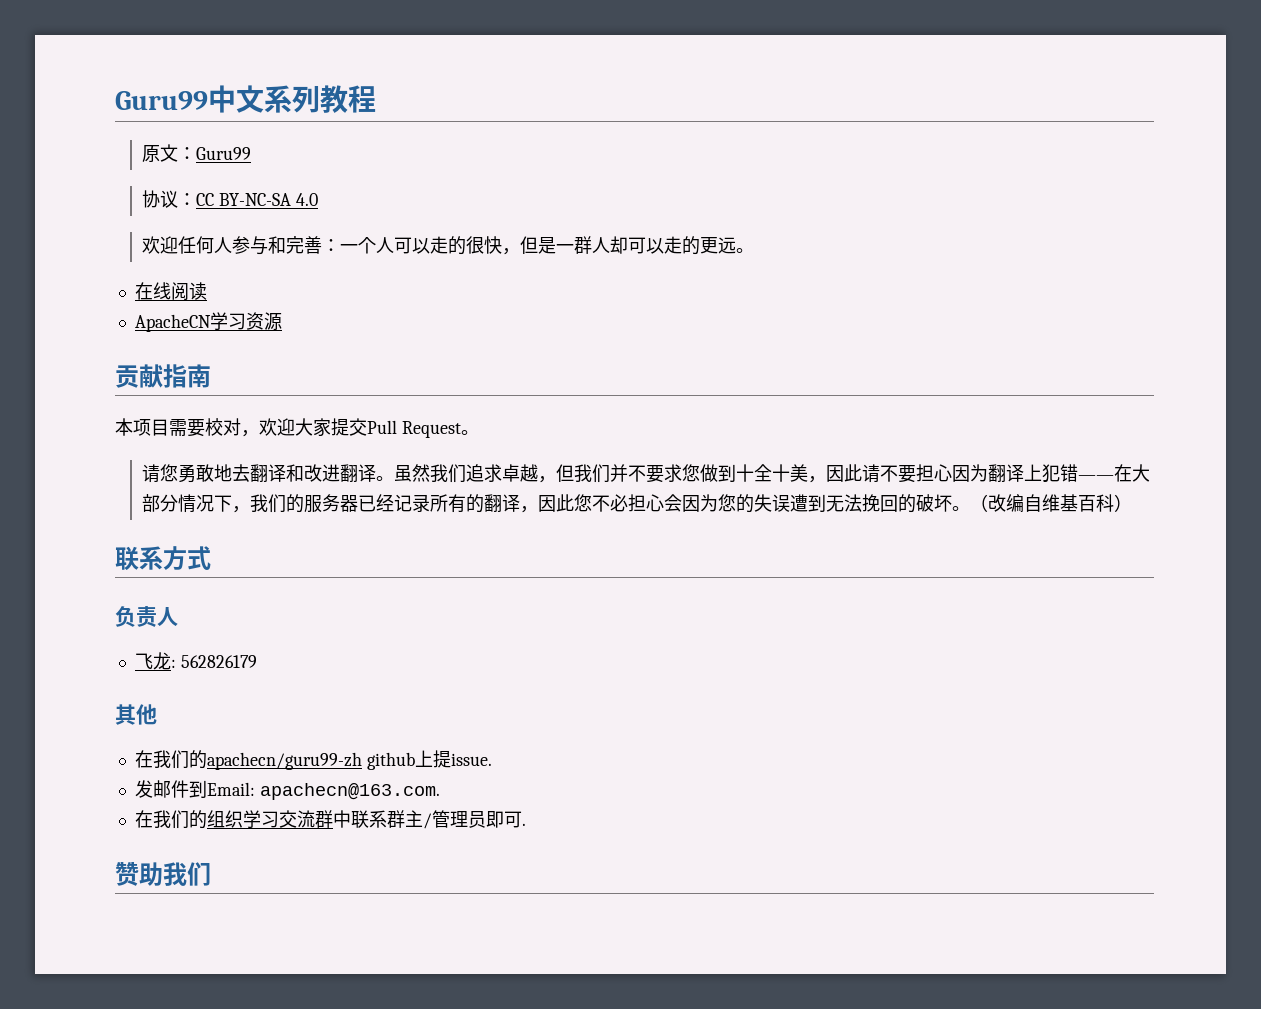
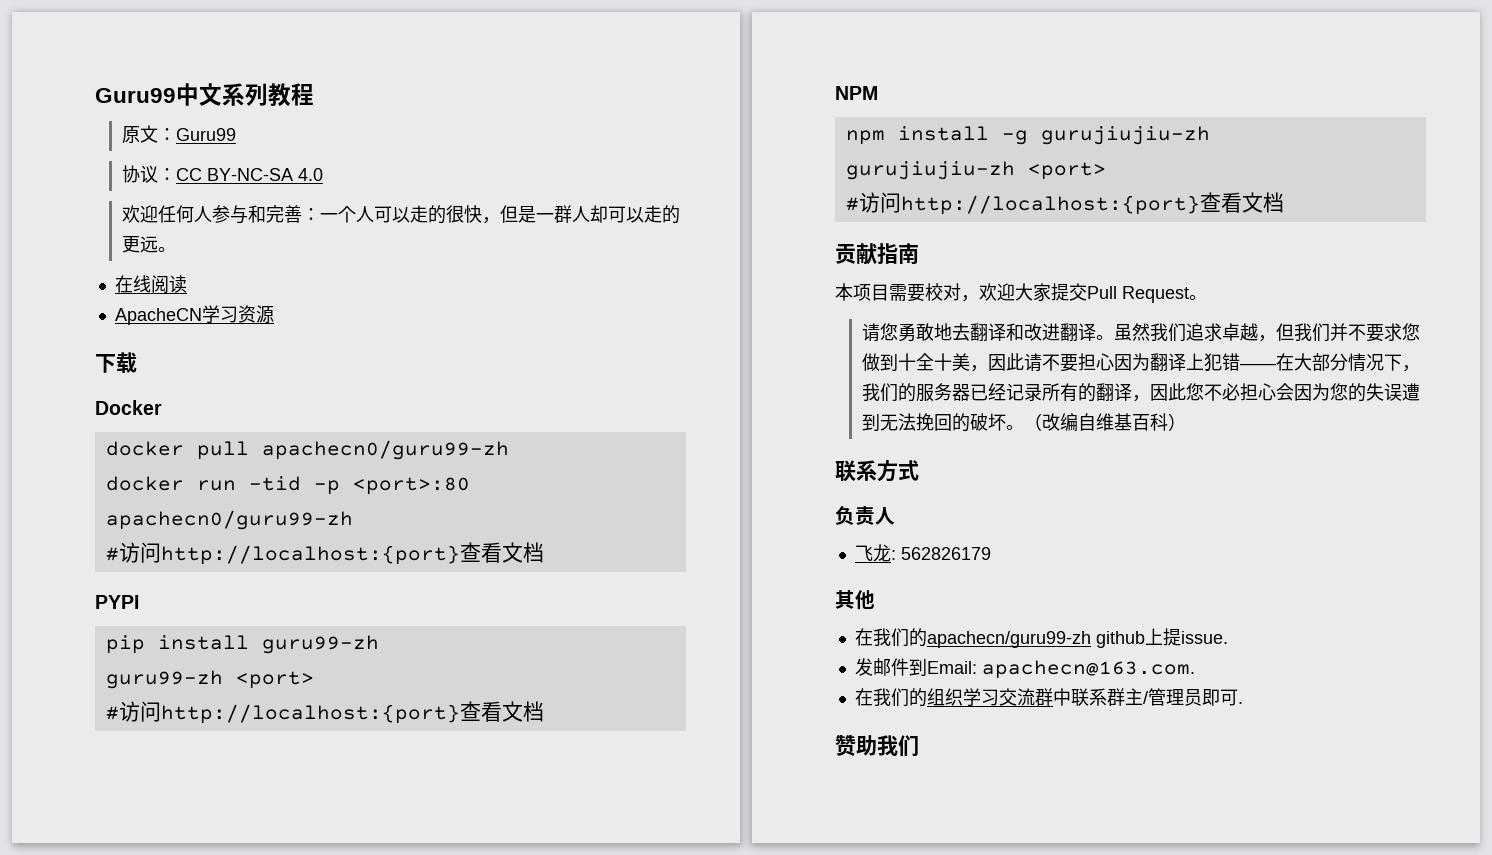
(282, 321) none -> [95,352,137,373] [95,400,162,415] [105,440,509,460] [105,476,470,495] [105,510,353,530] [105,542,544,565] [95,595,139,609] [105,635,379,654] [105,670,314,689] [105,701,544,724] [835,86,878,100] [845,126,1210,145] [845,161,1106,180] [845,192,1284,215] // 下载 // Docker // docker pull apachecn0/guru99-zh // docker run -tid -p <port>:80 apachecn0/guru99-zh // #访问http://localhost:{port}查看文档 // PYPI // pip install guru99-zh // guru99-zh <port> // #访问http://localhost:{port}查看文档 // NPM // npm install -g gurujiujiu-zh // gurujiujiu-zh <port> // #访问http://localhost:{port}查看文档

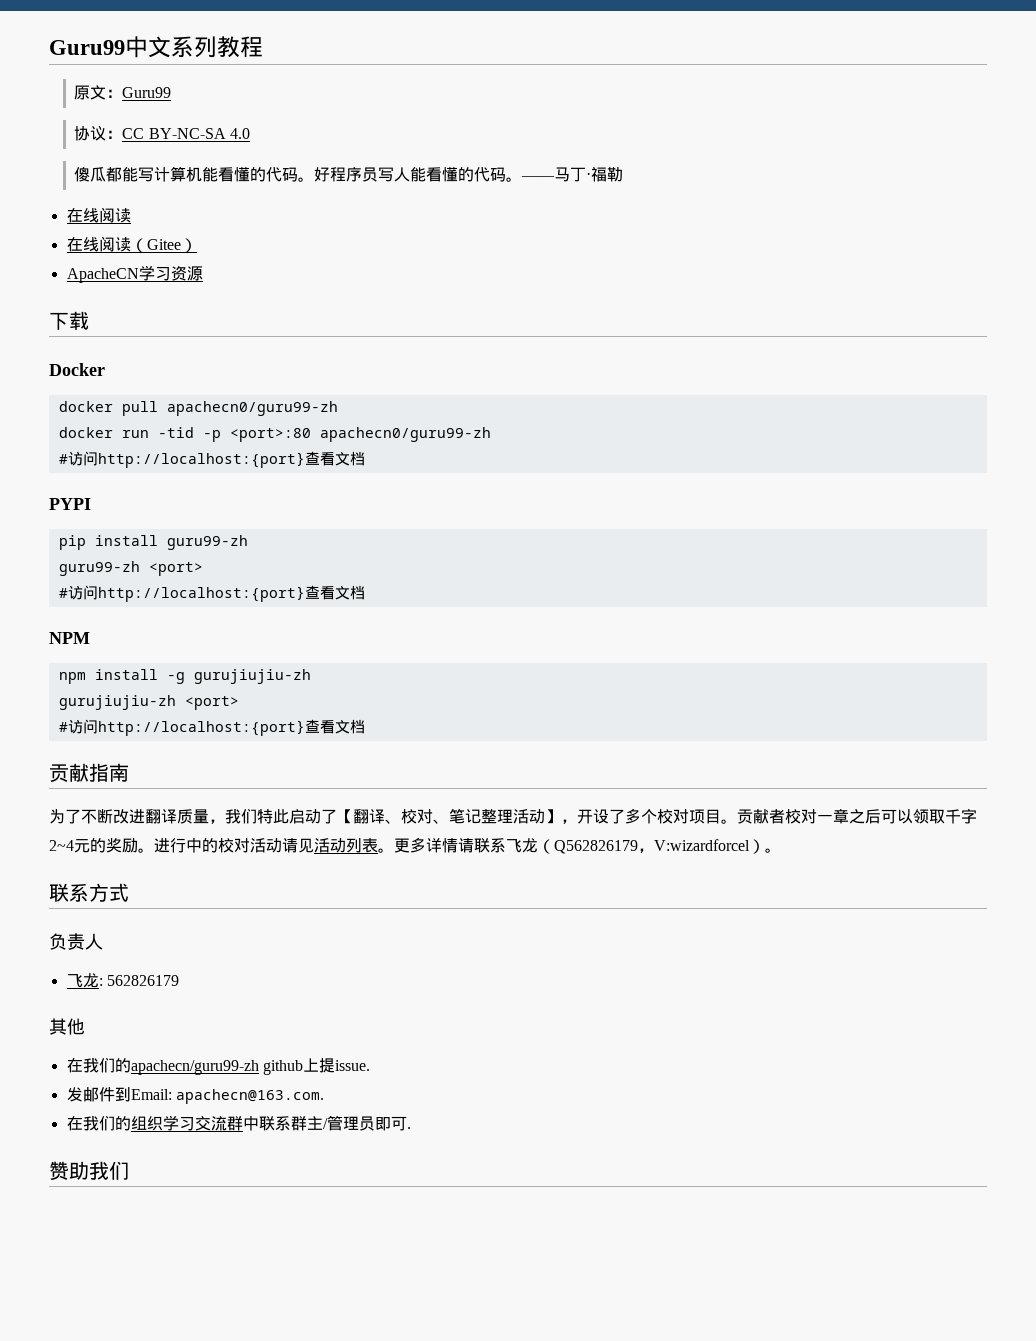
[121,205,680,224] [121,236,176,253] [114,275,187,293] 欢迎任何人参与和完善：一个人可以走的很快，但是一群人却可以走的更远。 // 在线阅读 -> [74,166,624,182] [66,207,131,223] [66,236,197,253] 傻瓜都能写计算机能看懂的代码。好程序员写人能看懂的代码。——马丁·福勒 // 在线阅读 // 在线阅读（Gitee）
[835,283,1207,303] [861,323,1420,342] [861,353,1420,372] [861,383,1420,402] [861,413,1186,432] 本项目需要校对，欢迎大家提交Pull Request。 // 请您勇敢地去翻译和改进翻译。虽然我们追求卓越，但我们并不要求您做到十全十美，因此请不要担心因为翻译上犯错——在大部分情况下，我们的服务器已经记录所有的翻译，因此您不必担心会因为您的失误遭到无法挽回的破坏。（改编自维基百科） -> [49,808,977,824] [49,837,781,854] 为了不断改进翻译质量，我们特此启动了【翻译、校对、笔记整理活动】，开设了多个校对项目。贡献者校对一章之后可以领取千字2~4元的奖励。进行中的校对活动请见活动列表。更多详情请联系飞龙（Q562826179，V:wizardforcel）。

